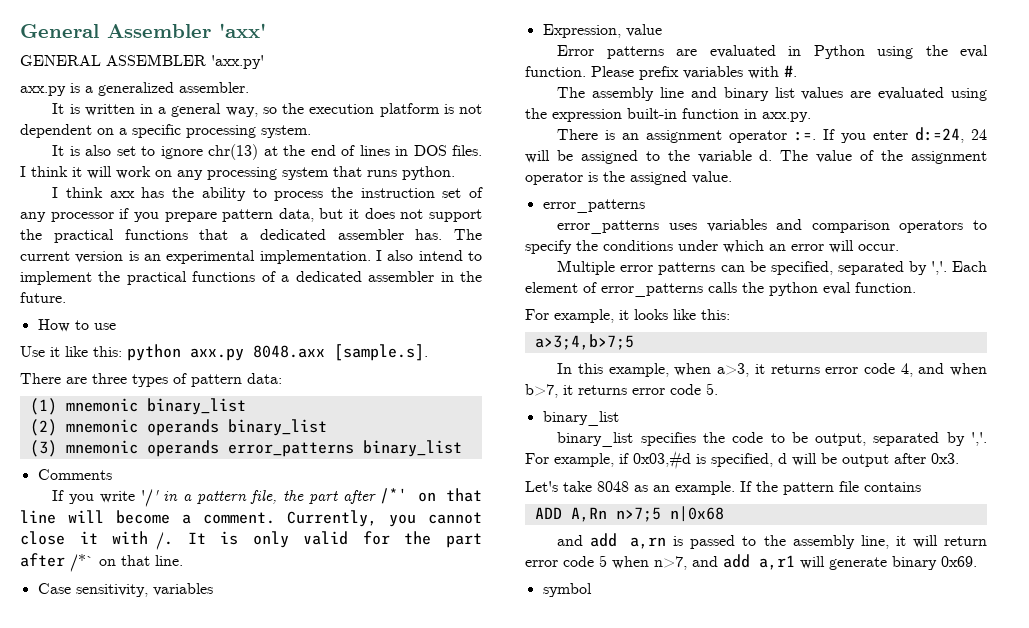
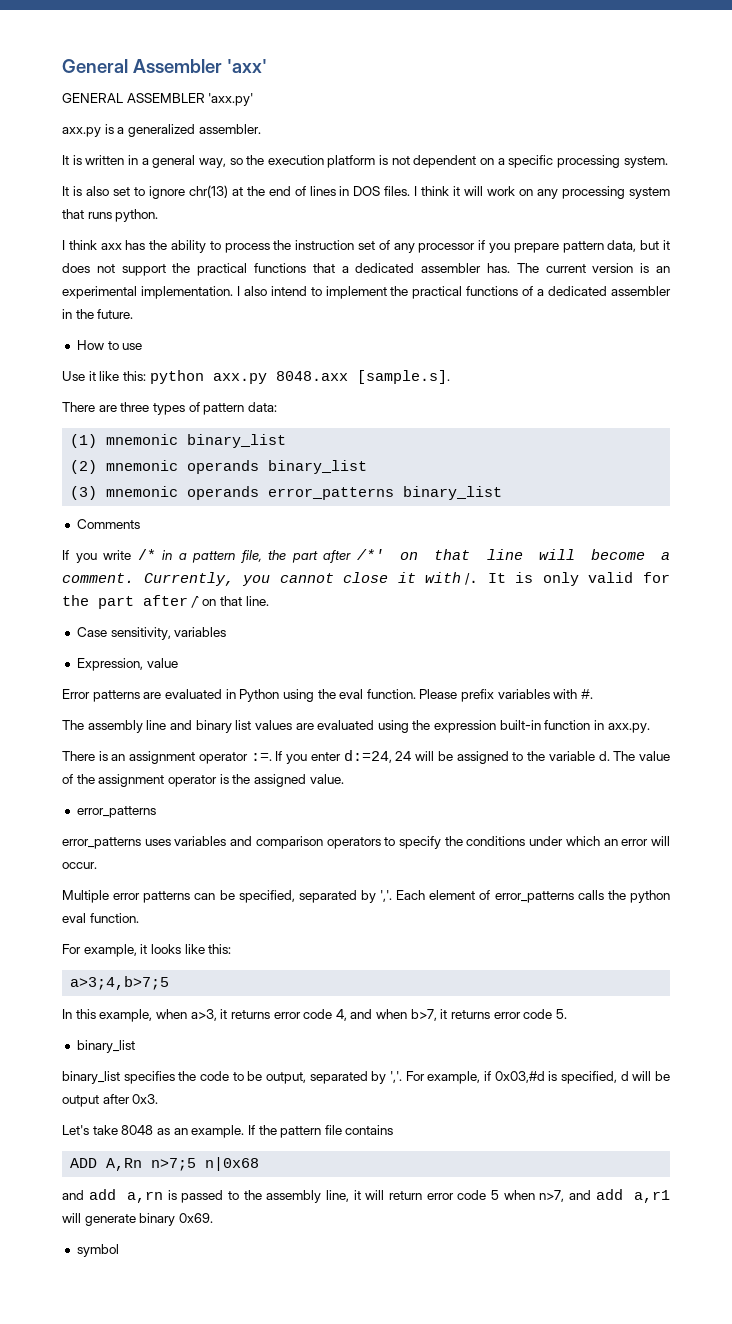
[140,489,159,507] '/' -> [137,549,156,560] /*
[70,554,94,572] /*` -> [190,596,199,608] /`

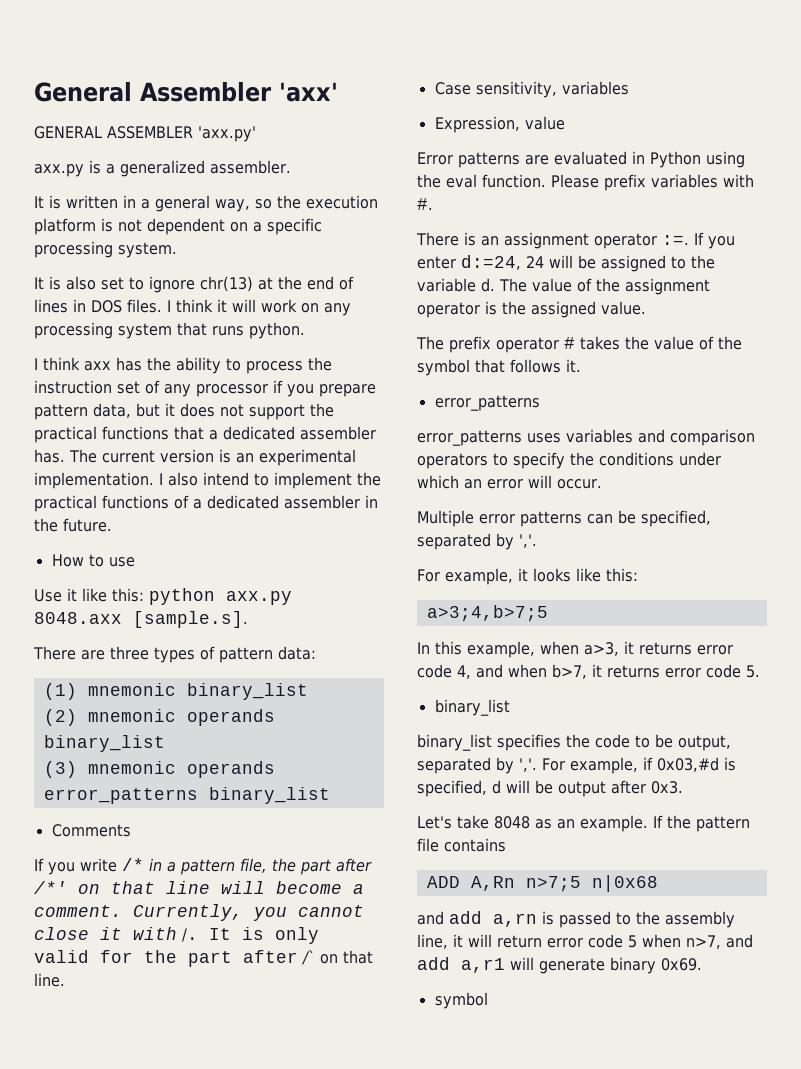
[62,720,650,733] // The assembly line and binary list values are evaluated using the expression built-in function in axx.py. -> (433, 204) none
(344, 779) none -> [416,336,742,353] [417,359,581,376] // The prefix operator # takes the value of the symbol that follows it.
[396,890,670,903] [62,913,139,923] Each element of error_patterns calls the python eval function. -> (537, 541) none

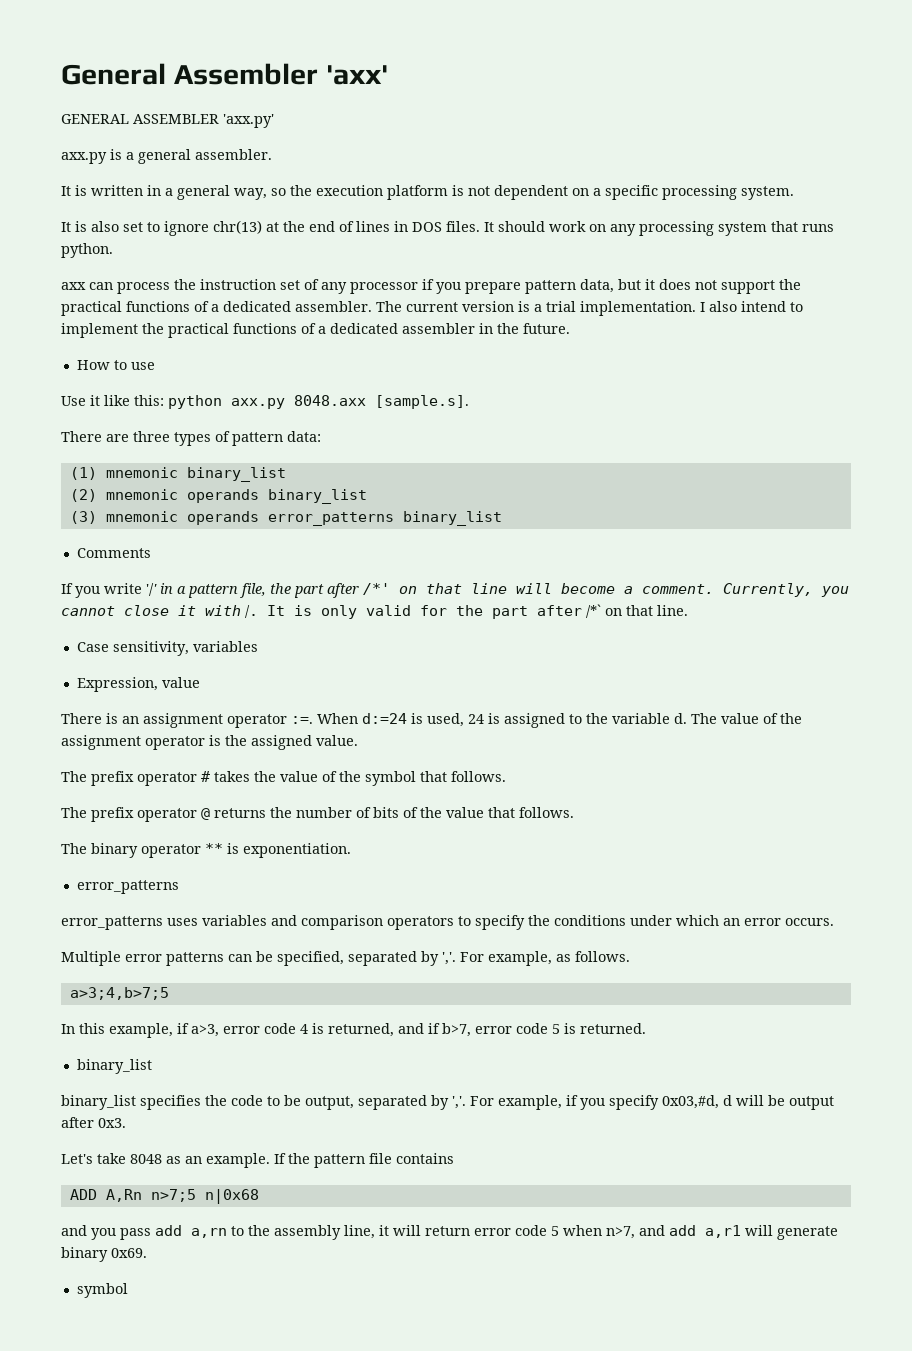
[120,160,205,177] generalized -> [138,149,191,164] general
[167,299,256,312] I think it will -> [484,221,545,232] It should
[34,357,241,374] I think axx has the ability to -> [61,282,113,290] axx can
[174,426,376,440] [34,449,65,463] that a dedicated assembler has. -> [194,301,372,312] of a dedicated assembler.
[236,449,356,466] an experimental -> [534,301,576,312] a trial
[122,858,144,871] /* -> [146,583,157,596] '/'
[301,950,315,965] /` -> [586,604,601,618] /*`
[417,151,745,168] [417,174,754,191] [417,198,433,210] // Error patterns are evaluated in Python using the eval function. Please prefix variables with #. -> (200, 682) none
[694,232,735,249] [417,255,596,270] If you enter d:=24, 24 will be -> [317,713,500,727] When d:=24 is used, 24 is
[510,359,581,373] follows it. -> [451,771,506,782] [61,807,574,822] [61,843,351,858] follows. // The prefix operator @ returns the number of bits of the value that follows. // The binary operator ** is exponentiation.
[528,475,602,489] will occur. -> [785,918,834,926] occurs.
[417,568,638,585] // For example, it looks like this: -> [460,951,630,966] For example, as follows.
[540,641,733,656] [417,664,760,679] when a>3, it returns error code 4, and when b>7, it returns error code 5. -> [177,1023,646,1037] if a>3, error code 4 is returned, and if b>7, error code 5 is returned.
[657,757,736,772] [417,780,487,797] 0x03,#d is specified, -> [580,1095,719,1110] you specify 0x03,#d,
[449,911,611,928] add a,rn is passed -> [91,1225,227,1240] you pass add a,rn

